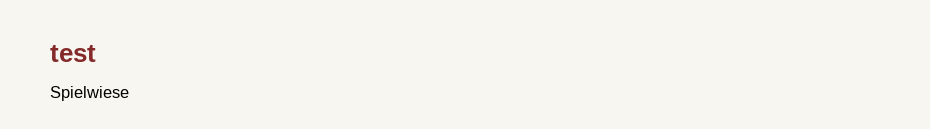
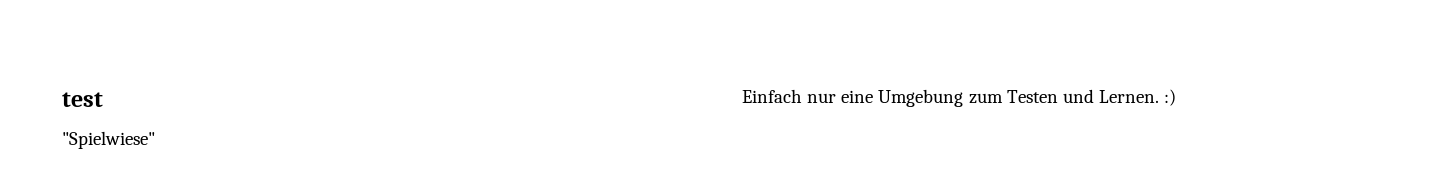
[50,86,129,101] Spielwiese -> [62,131,155,149] [742,89,1177,107] "Spielwiese" // Einfach nur eine Umgebung zum Testen und Lernen. :)

